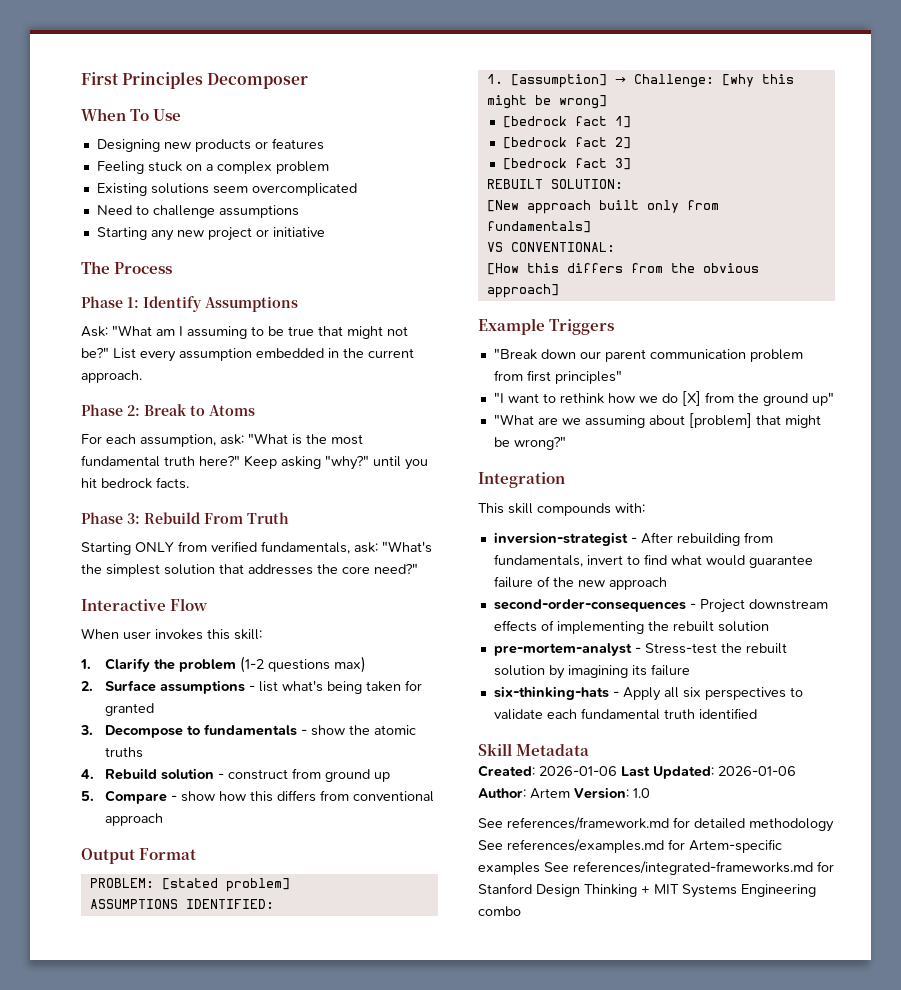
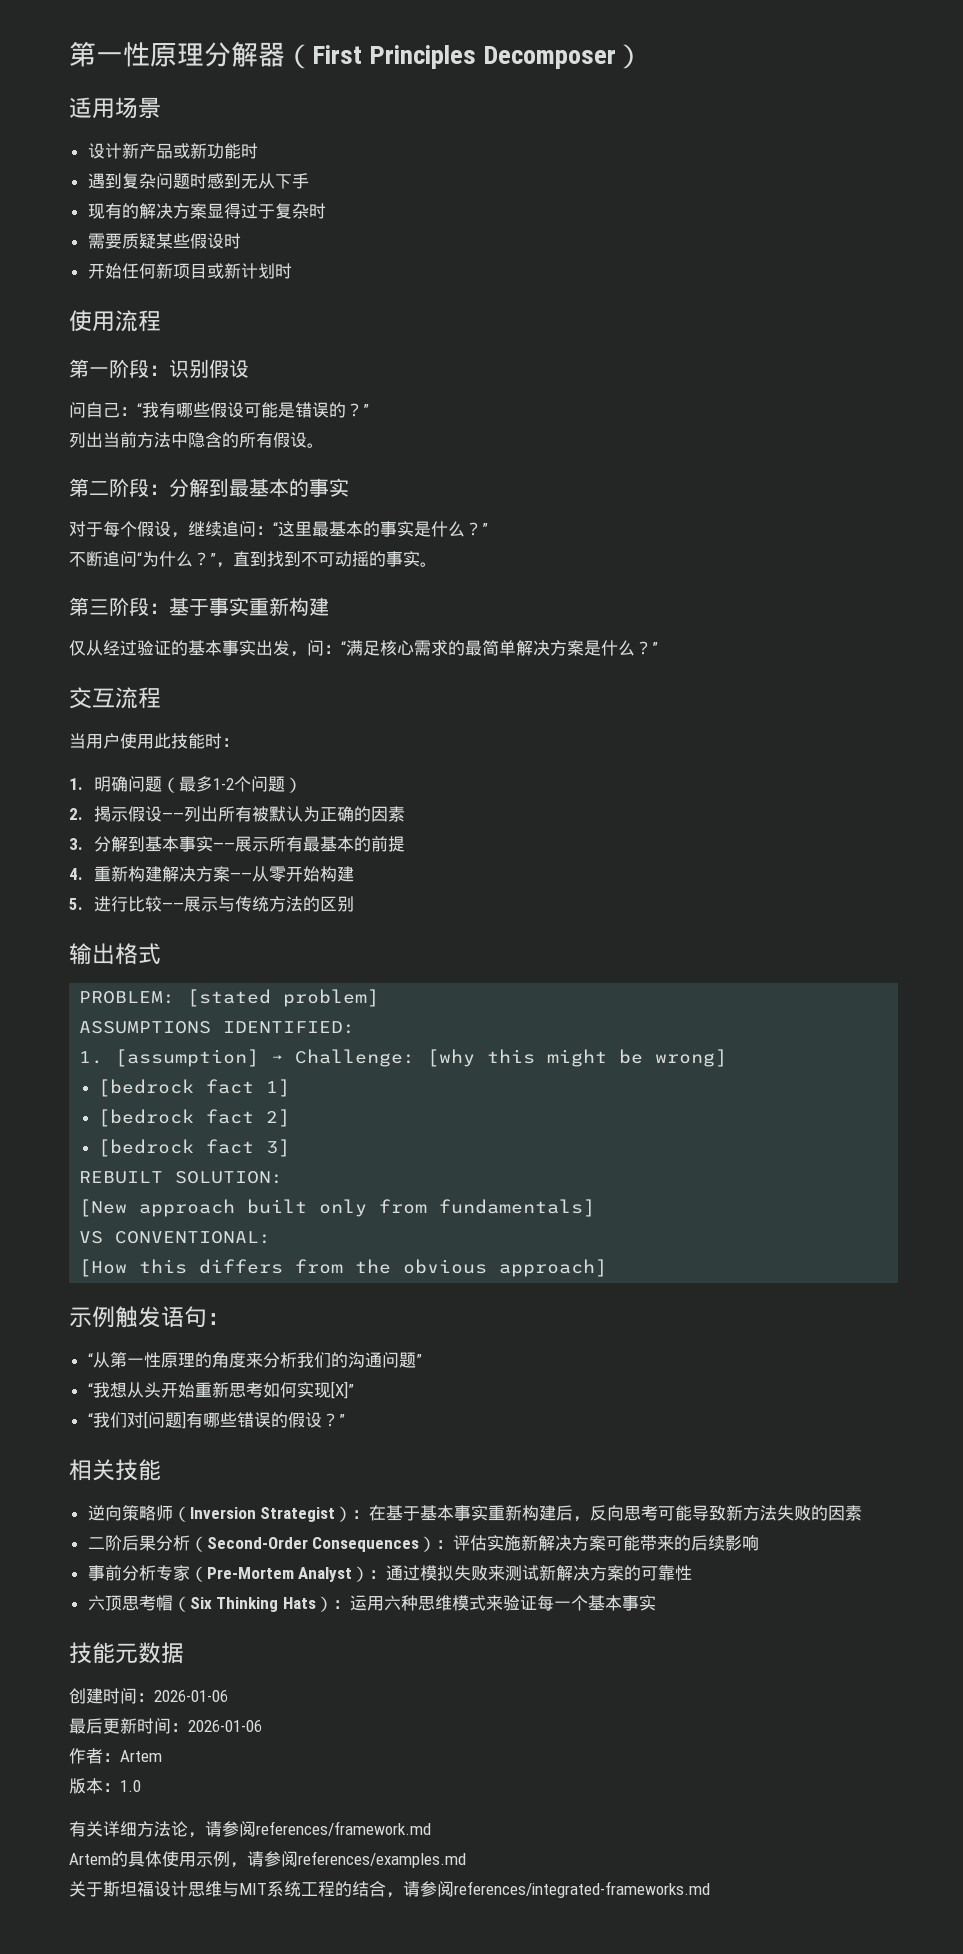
(81, 78) none -> [69,41,312,69] 第一性原理分解器（
[81,108,182,121] [96,138,324,152] [96,161,329,174] [96,183,357,196] [96,205,299,218] [96,227,325,241] [81,261,173,274] [81,296,298,312] [81,325,408,339] [81,347,414,362] [81,370,142,383] [81,404,255,416] [81,433,363,447] [81,455,428,470] [81,477,189,489] [81,512,289,524] [81,541,432,555] [81,563,418,577] [81,598,209,611] [81,628,262,640] [80,656,367,673] [81,680,423,694] [105,703,155,716] [80,724,417,738] [105,747,144,758] [81,768,391,782] [81,790,435,804] [105,813,164,826] [81,848,197,864] // When To Use // Designing new products or features // Feeling stuck on a complex problem // Existing solutions seem overcomplicated // Need to challenge assumptions // Starting any new project or initiative // The Process // Phase 1: Identify Assumptions // Ask: "What am I assuming to be true that might not be?" List every assumption embedded in the current approach. // Phase 2: Break to Atoms // For each assumption, ask: "What is the most fundamental truth here?" Keep asking "why?" until you hit bedrock facts. // Phase 3: Rebuild From Truth // Starting ONLY from verified fundamentals, ask: "What's the simplest solution that addresses the core need?" // Interactive Flow // When user invokes this skill: // 1. Clarify the problem (1-2 questions max) // 2. Surface assumptions - list what's being taken for granted // 3. Decompose to fundamentals - show the atomic truths // 4. Rebuild solution - construct from ground up // 5. Compare - show how this differs from conventional approach // Output Format -> [616,44,644,69] [69,97,161,119] [87,143,258,159] [87,173,309,189] [87,203,326,219] [87,233,241,249] [87,263,292,279] [69,310,161,332] [69,359,249,378] [69,402,369,418] [69,432,324,448] [69,478,349,497] [69,521,488,538] [69,551,437,568] [69,597,329,616] [69,640,658,657] [69,687,161,709] [69,733,239,749] [69,776,303,793] [69,806,406,822] [69,836,406,852] [69,866,355,882] [69,896,355,912] [69,943,161,965] ） // 适用场景 // 设计新产品或新功能时 // 遇到复杂问题时感到无从下手 // 现有的解决方案显得过于复杂时 // 需要质疑某些假设时 // 开始任何新项目或新计划时 // 使用流程 // 第一阶段：识别假设 // 问自己：“我有哪些假设可能是错误的？” // 列出当前方法中隐含的所有假设。 // 第二阶段：分解到最基本的事实 // 对于每个假设，继续追问：“这里最基本的事实是什么？” // 不断追问“为什么？”，直到找到不可动摇的事实。 // 第三阶段：基于事实重新构建 // 仅从经过验证的基本事实出发，问：“满足核心需求的最简单解决方案是什么？” // 交互流程 // 当用户使用此技能时： // 1.明确问题（最多1-2个问题） // 2.揭示假设——列出所有被默认为正确的因素 // 3.分解到基本事实——展示所有最基本的前提 // 4.重新构建解决方案——从零开始构建 // 5.进行比较——展示与传统方法的区别 // 输出格式
[478,318,615,335] [493,348,803,362] [493,370,622,384] [493,391,834,406] [493,413,821,428] [493,436,566,450] [478,472,565,488] [478,503,645,516] [493,532,773,546] [493,554,813,568] [493,576,667,590] [493,599,828,613] [493,620,769,634] [493,643,787,656] [493,664,690,679] [493,686,803,701] [493,708,757,720] [478,743,590,756] [478,765,796,779] [478,787,629,799] Example Triggers // "Break down our parent communication problem from first principles" // "I want to rethink how we do [X] from the ground up" // "What are we assuming about [problem] that might be wrong?" // Integration // This skill compounds with: // inversion-strategist - After rebuilding from fundamentals, invert to find what would guarantee failure of the new approach // second-order-consequences - Project downstream effects of implementing the rebuilt solution // pre-mortem-analyst - Stress-test the rebuilt solution by imagining its failure // six-thinking-hats - Apply all six perspectives to validate each fundamental truth identified // Skill Metadata // Created: 2026-01-06 Last Updated: 2026-01-06 Author: Artem Version: -> [69,1306,230,1328] [87,1351,422,1368] [87,1381,354,1399] [87,1411,345,1429] [69,1459,161,1481] [87,1505,863,1522] [87,1535,760,1552] [87,1565,693,1582] [87,1595,656,1612] [69,1642,184,1664] [69,1688,228,1704] [69,1718,262,1734] [69,1748,162,1764] [69,1778,120,1794] 示例触发语句： // “从第一性原理的角度来分析我们的沟通问题” // “我想从头开始重新思考如何实现[X]” // “我们对[问题]有哪些错误的假设？” // 相关技能 // 逆向策略师（Inversion Strategist）：在基于基本事实重新构建后，反向思考可能导致新方法失败的因素 // 二阶后果分析（Second-Order Consequences）：评估实施新解决方案可能带来的后续影响 // 事前分析专家（Pre-Mortem Analyst）：通过模拟失败来测试新解决方案的可靠性 // 六顶思考帽（Six Thinking Hats）：运用六种思维模式来验证每一个基本事实 // 技能元数据 // 创建时间：2026-01-06 // 最后更新时间：2026-01-06 // 作者：Artem // 版本：
[478,817,834,832] [478,839,782,853] [478,861,834,875] [478,883,816,898] [478,906,521,916] See references/framework.md for detailed methodology See references/examples.md for Artem-specific examples See references/integrated-frameworks.md for Stanford Design Thinking + MIT Systems Engineering combo -> [69,1821,431,1838] [69,1851,466,1868] [69,1881,710,1898] 有关详细方法论，请参阅references/framework.md // Artem的具体使用示例，请参阅references/examples.md // 关于斯坦福设计思维与MIT系统工程的结合，请参阅references/integrated-frameworks.md

